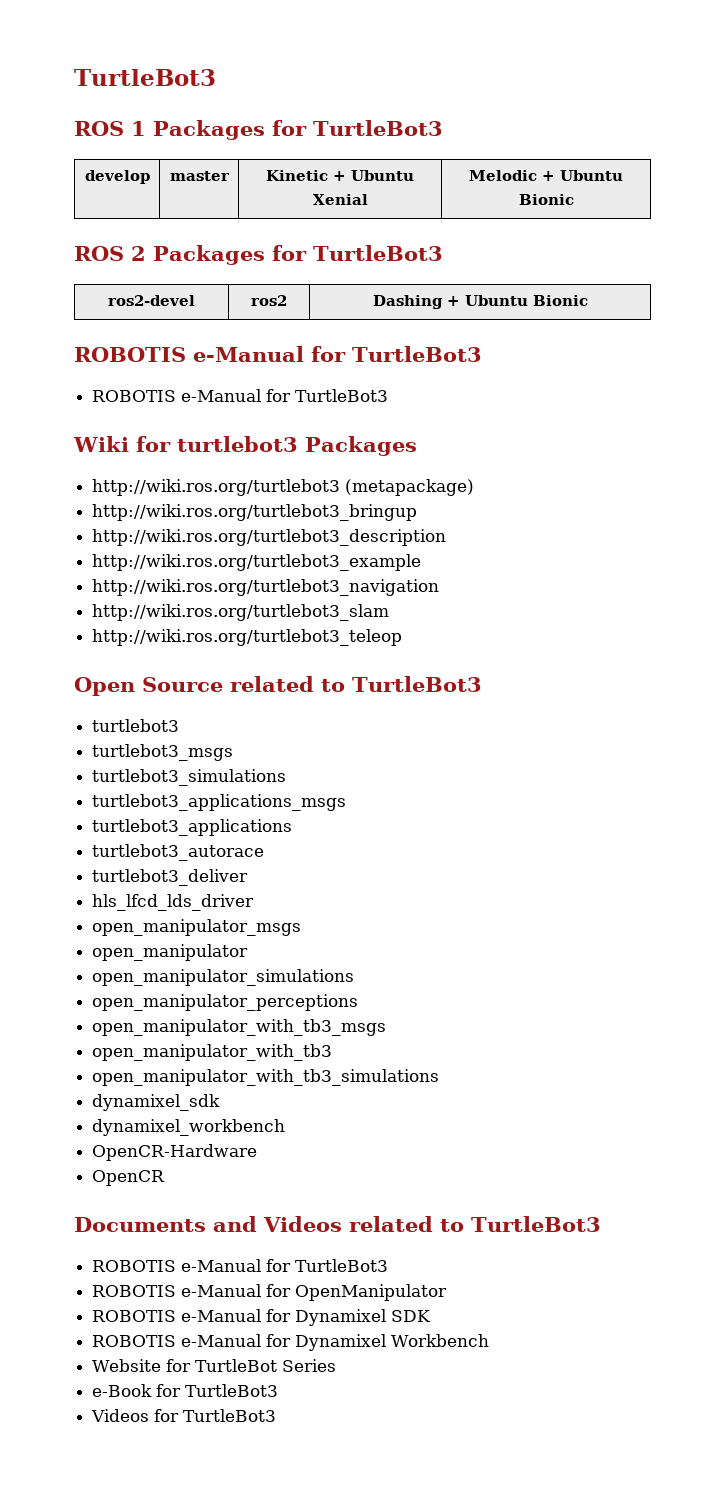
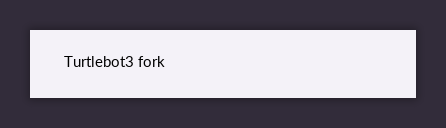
[74,69,216,86] [74,120,443,140] [84,170,150,184] [169,171,230,181] [266,170,414,181] [312,194,368,205] [469,170,623,181] [518,194,574,205] [74,245,443,265] [108,295,195,306] [251,295,287,306] [372,295,588,309] [74,346,482,362] [92,389,389,402] [73,436,417,456] [92,479,475,496] [92,504,418,521] [92,529,447,546] [92,554,422,571] [92,579,440,596] [92,604,390,621] [92,629,403,646] [74,676,482,696] [92,719,180,732] [92,744,234,761] [92,769,287,786] [92,794,347,811] [92,819,293,836] [92,844,265,861] [92,869,249,886] [92,894,255,911] [92,919,302,936] [92,944,249,961] [92,969,355,986] [92,994,359,1011] [92,1019,387,1036] [92,1044,333,1061] [92,1069,440,1086] [92,1094,221,1111] [92,1119,286,1136] [92,1144,258,1161] [92,1170,166,1186] [74,1216,601,1232] [92,1259,389,1272] [92,1284,448,1301] [92,1309,431,1326] [92,1334,490,1351] [92,1359,337,1372] [92,1384,279,1397] [91,1409,277,1422] TurtleBot3 // ROS 1 Packages for TurtleBot3 // develop | master | Kinetic + Ubuntu Xenial | Melodic + Ubuntu Bionic // ROS 2 Packages for TurtleBot3 // ros2-devel | ros2 | Dashing + Ubuntu Bionic // ROBOTIS e-Manual for TurtleBot3 // ROBOTIS e-Manual for TurtleBot3 // Wiki for turtlebot3 Packages // http://wiki.ros.org/turtlebot3 (metapackage) // http://wiki.ros.org/turtlebot3_bringup // http://wiki.ros.org/turtlebot3_description // http://wiki.ros.org/turtlebot3_example // http://wiki.ros.org/turtlebot3_navigation // http://wiki.ros.org/turtlebot3_slam // http://wiki.ros.org/turtlebot3_teleop // Open Source related to TurtleBot3 // turtlebot3 // turtlebot3_msgs // turtlebot3_simulations // turtlebot3_applications_msgs // turtlebot3_applications // turtlebot3_autorace // turtlebot3_deliver // hls_lfcd_lds_driver // open_manipulator_msgs // open_manipulator // open_manipulator_simulations // open_manipulator_perceptions // open_manipulator_with_tb3_msgs // open_manipulator_with_tb3 // open_manipulator_with_tb3_simulations // dynamixel_sdk // dynamixel_workbench // OpenCR-Hardware // OpenCR // Documents and Videos related to TurtleBot3 // ROBOTIS e-Manual for TurtleBot3 // ROBOTIS e-Manual for OpenManipulator // ROBOTIS e-Manual for Dynamixel SDK // ROBOTIS e-Manual for Dynamixel Workbench // Website for TurtleBot Series // e-Book for TurtleBot3 // Videos for TurtleBot3 -> [64,56,165,67] Turtlebot3 fork

